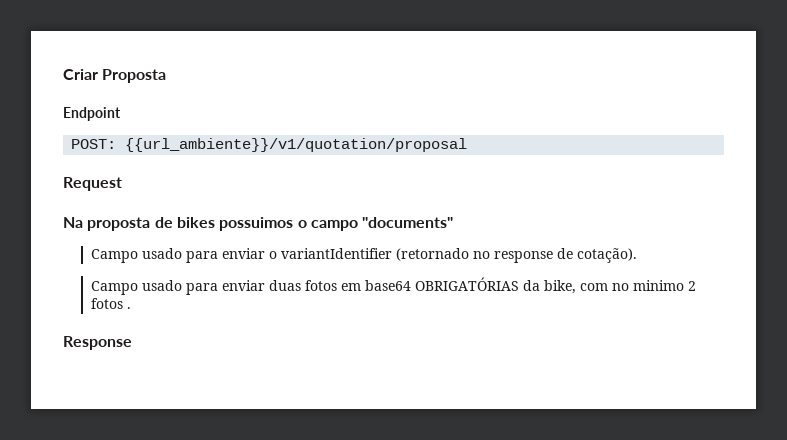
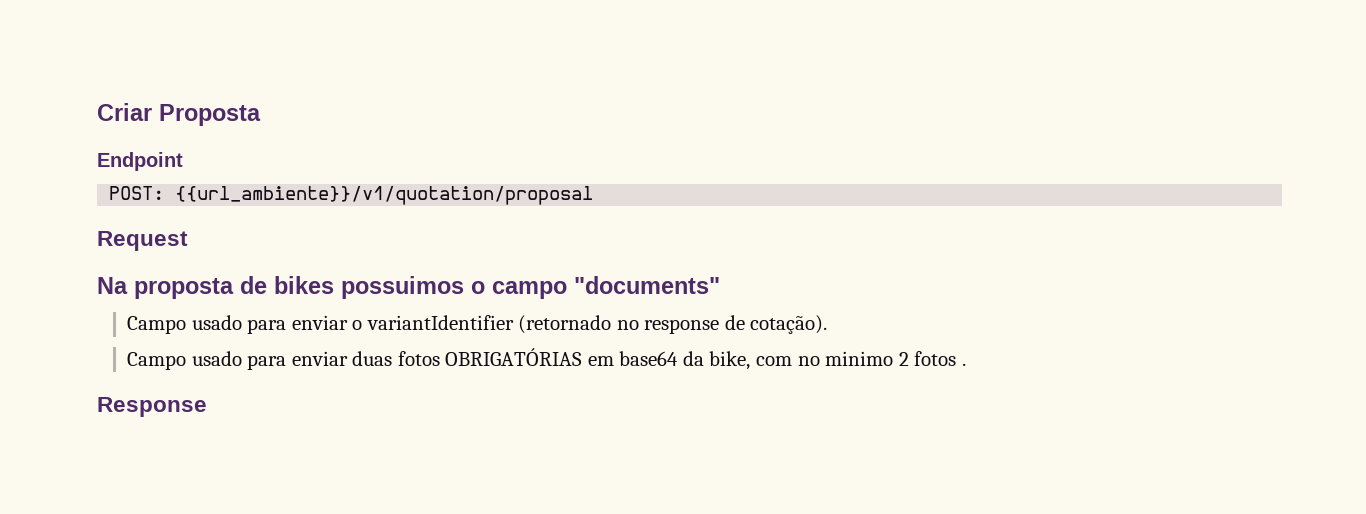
(337, 285) none -> [445,348,583,366] OBRIGATÓRIAS
[414,277,519,291] OBRIGATÓRIAS -> (679, 358) none

